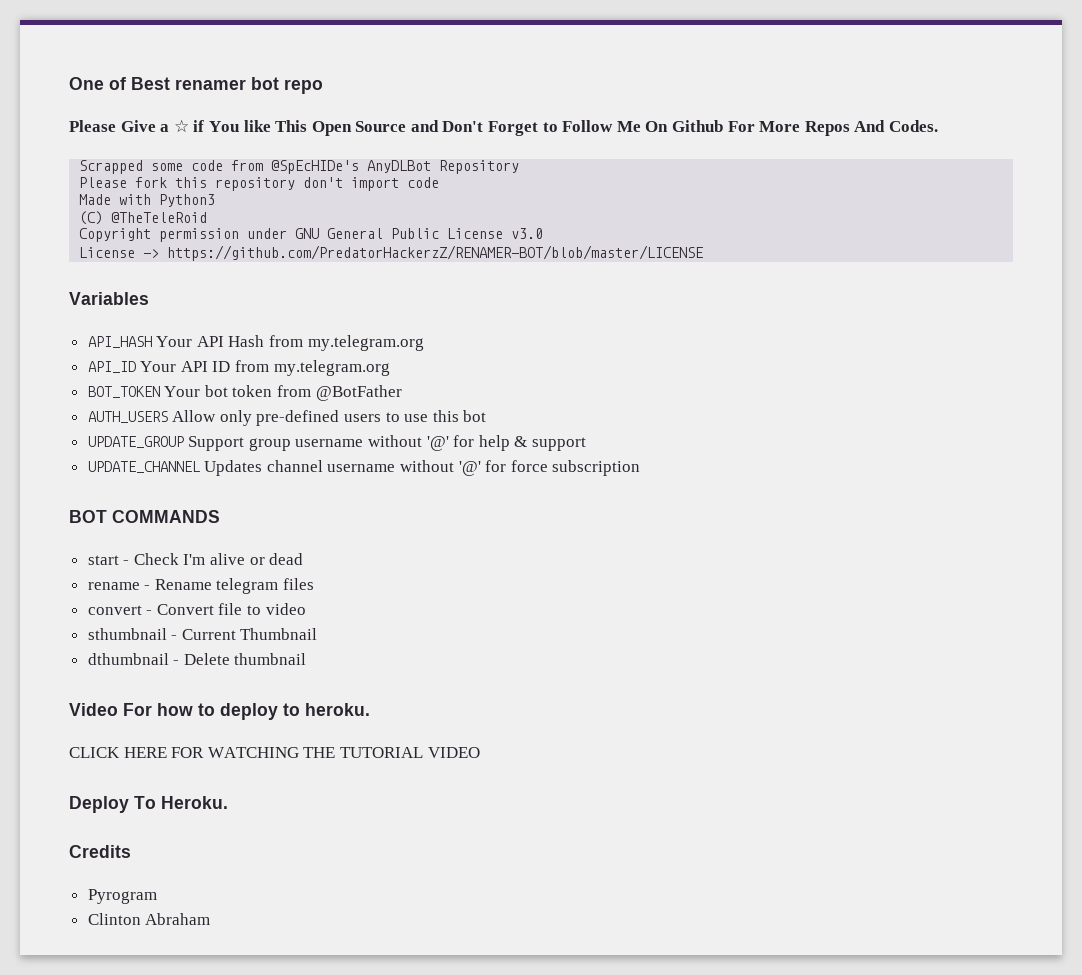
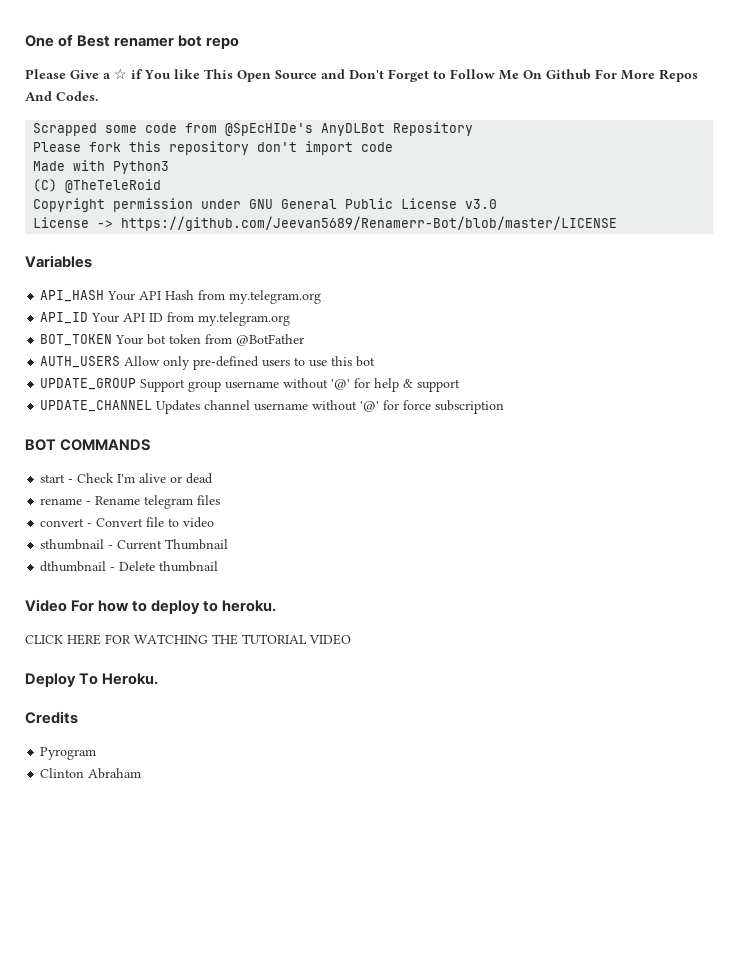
[167,245,704,261] https://github.com/PredatorHackerzZ/RENAMER-BOT/blob/master/LICENSE -> [121,216,618,231] https://github.com/Jeevan5689/Renamerr-Bot/blob/master/LICENSE

